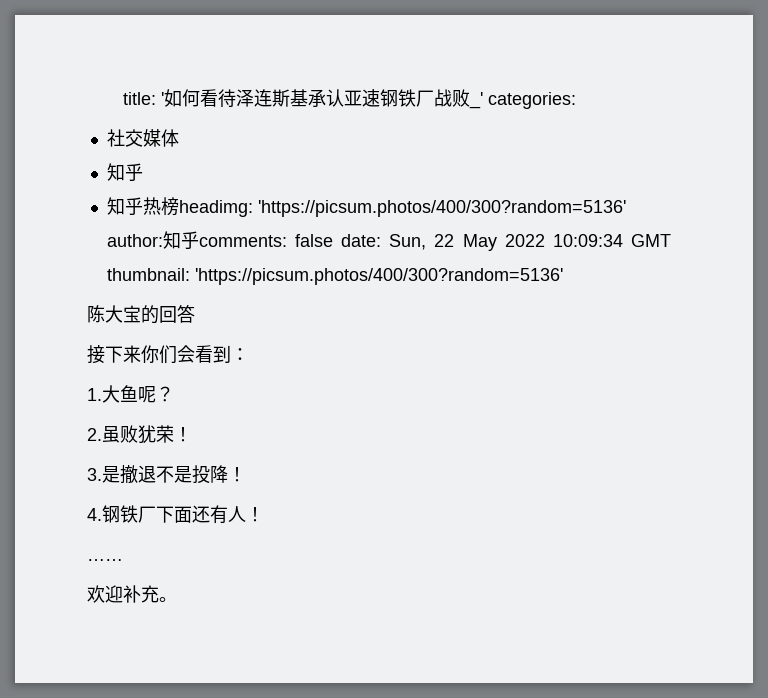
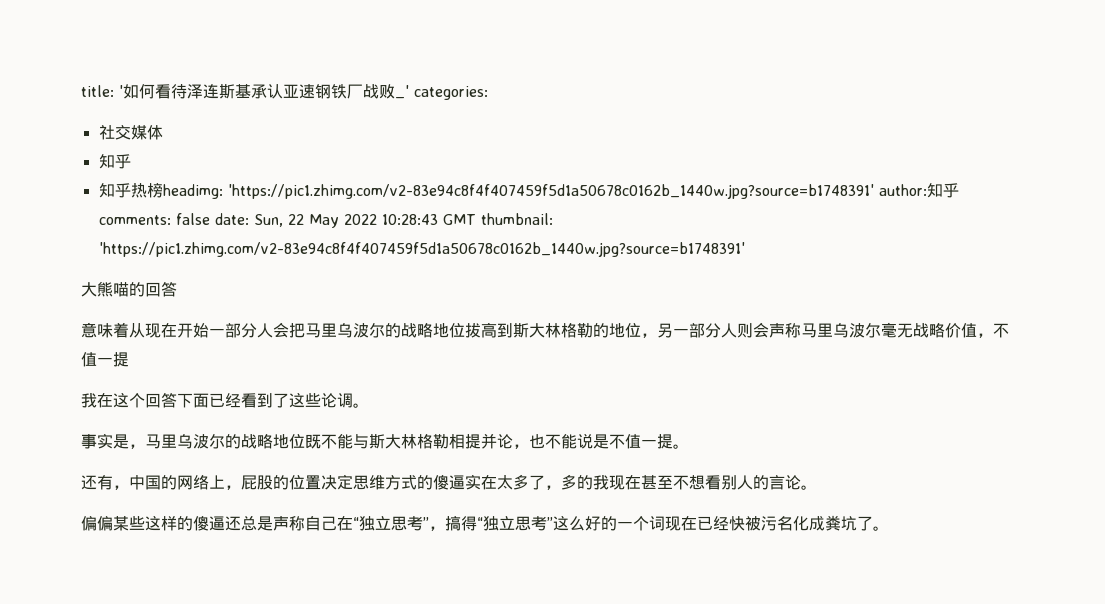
[257,200,626,217] 'https://picsum.photos/400/300?random=5136' -> [227,184,874,199] 'https://pic1.zhimg.com/v2-83e94c8f4f407459f5d1a50678c0162b_1440w.jpg?source=b1748391'
[552,234,623,247] 10:09:34 -> [381,214,438,225] 10:28:43
[194,268,563,285] [87,305,141,323] 'https://picsum.photos/400/300?random=5136' // 陈大宝 -> [98,242,745,257] [81,281,129,297] 'https://pic1.zhimg.com/v2-83e94c8f4f407459f5d1a50678c0162b_1440w.jpg?source=b1748391' // 大熊喵
[87,345,249,364] [87,385,174,403] [87,425,192,444] [87,465,246,484] [87,505,264,524] [87,559,123,561] [87,585,159,603] 接下来你们会看到： // 1.大鱼呢？ // 2.虽败犹荣！ // 3.是撤退不是投降！ // 4.钢铁厂下面还有人！ // …… // 欢迎补充 -> [81,322,1009,338] [81,352,129,367] [81,392,369,408] [81,433,689,449] [81,474,817,490] [81,515,873,531] 意味着从现在开始一部分人会把马里乌波尔的战略地位拔高到斯大林格勒的地位，另一部分人则会声称马里乌波尔毫无战略价值，不值一提 // 我在这个回答下面已经看到了这些论调。 // 事实是，马里乌波尔的战略地位既不能与斯大林格勒相提并论，也不能说是不值一提。 // 还有，中国的网络上，屁股的位置决定思维方式的傻逼实在太多了，多的我现在甚至不想看别人的言论。 // 偏偏某些这样的傻逼还总是声称自己在“独立思考”，搞得“独立思考”这么好的一个词现在已经快被污名化成粪坑了

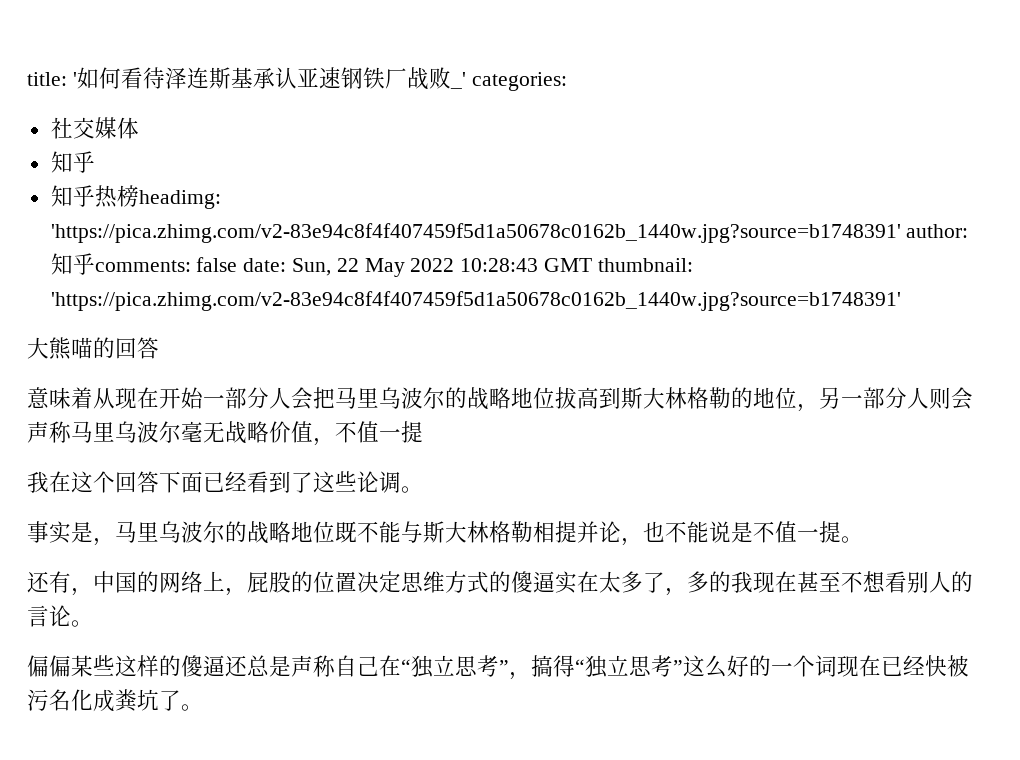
[227,184,874,199] 'https://pic1.zhimg.com/v2-83e94c8f4f407459f5d1a50678c0162b_1440w.jpg?source=b1748391' -> [50,223,901,243] 'https://pica.zhimg.com/v2-83e94c8f4f407459f5d1a50678c0162b_1440w.jpg?source=b1748391'
[98,242,745,257] 'https://pic1.zhimg.com/v2-83e94c8f4f407459f5d1a50678c0162b_1440w.jpg?source=b1748391' -> [50,291,901,311] 'https://pica.zhimg.com/v2-83e94c8f4f407459f5d1a50678c0162b_1440w.jpg?source=b1748391'

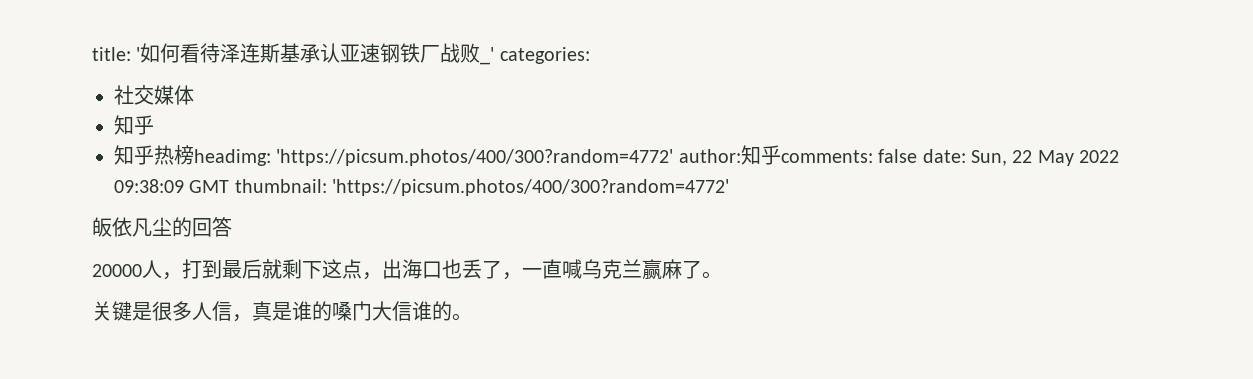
[50,223,901,243] 'https://pica.zhimg.com/v2-83e94c8f4f407459f5d1a50678c0162b_1440w.jpg?source=b1748391' -> [276,149,674,166] 'https://picsum.photos/400/300?random=4772'
[460,258,539,272] 10:28:43 -> [114,179,184,193] 09:38:09
[50,291,901,311] [27,337,93,360] 'https://pica.zhimg.com/v2-83e94c8f4f407459f5d1a50678c0162b_1440w.jpg?source=b1748391' // 大熊喵 -> [332,179,730,196] [92,217,172,237] 'https://picsum.photos/400/300?random=4772' // 皈依凡尘
[27,387,973,412] [27,421,423,446] [27,471,423,493] [27,521,863,546] [27,571,973,596] [27,605,93,627] [27,655,969,680] [27,689,181,712] 意味着从现在开始一部分人会把马里乌波尔的战略地位拔高到斯大林格勒的地位，另一部分人则会声称马里乌波尔毫无战略价值，不值一提 // 我在这个回答下面已经看到了这些论调。 // 事实是，马里乌波尔的战略地位既不能与斯大林格勒相提并论，也不能说是不值一提。 // 还有，中国的网络上，屁股的位置决定思维方式的傻逼实在太多了，多的我现在甚至不想看别人的言论。 // 偏偏某些这样的傻逼还总是声称自己在“独立思考”，搞得“独立思考”这么好的一个词现在已经快被污名化成粪坑了 -> [92,259,722,280] [92,301,452,322] 20000人，打到最后就剩下这点，出海口也丢了，一直喊乌克兰赢麻了。 // 关键是很多人信，真是谁的嗓门大信谁的

